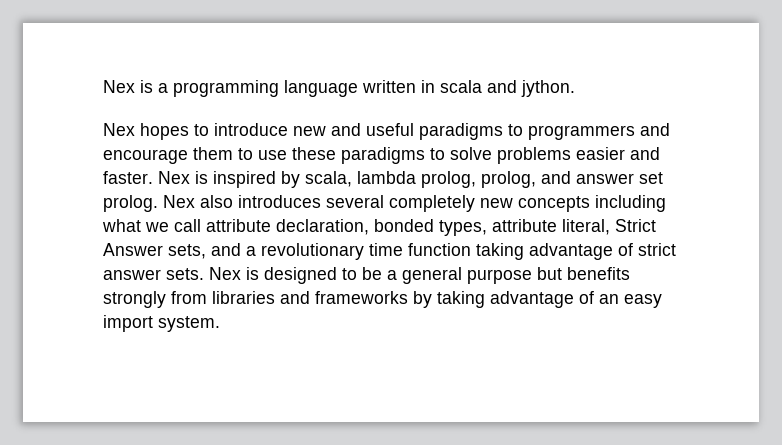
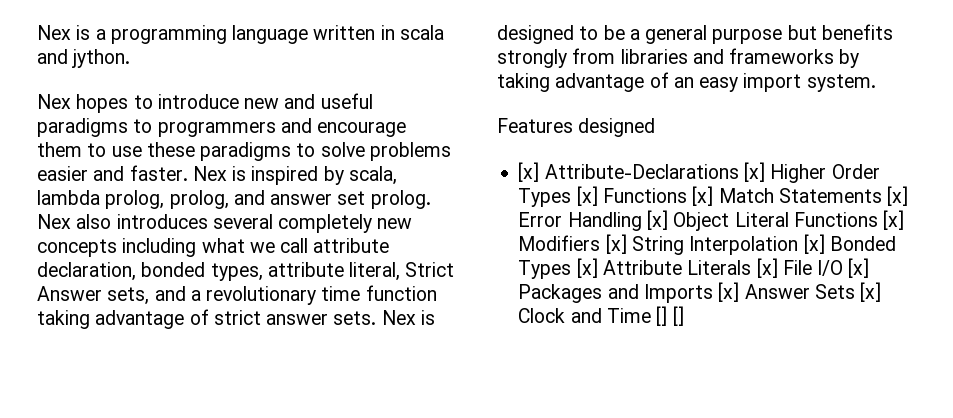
(220, 324) none -> [497,118,656,137] [518,162,880,183] [518,186,909,207] [518,210,905,231] [518,234,896,255] [518,258,870,279] [518,282,882,303] [518,306,684,326] // Features designed // [x] Attribute-Declarations [x] Higher Order Types [x] Functions [x] Match Statements [x] Error Handling [x] Object Literal Functions [x] Modifiers [x] String Interpolation [x] Bonded Types [x] Attribute Literals [x] File I/O [x] Packages and Imports [x] Answer Sets [x] Clock and Time [] []

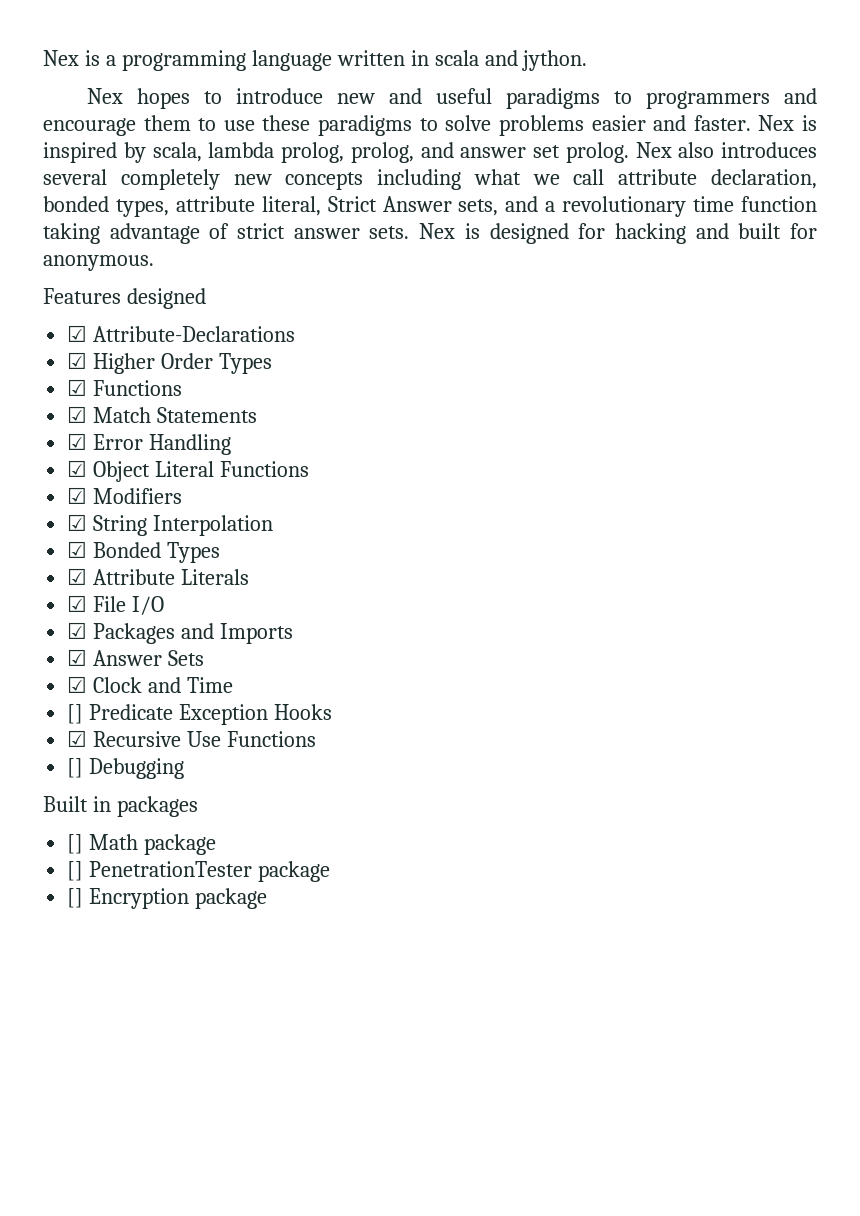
[579,24,893,44] [497,48,860,68] [497,72,876,92] to be a general purpose but benefits strongly from libraries and frameworks by taking advantage of an easy import system. -> [578,223,818,244] [43,255,154,271] for hacking and built for anonymous.
[518,162,540,182] [x] -> [67,325,88,342] ☑
[743,162,765,182] [x] -> [67,352,88,369] // ☑
[576,186,714,206] [x] Functions [x] -> [67,379,183,396] [67,406,88,423] // ☑ Functions // ☑
[887,186,909,206] [x] -> [67,433,88,450] // ☑
[646,210,668,230] [x] -> [67,460,88,477] // ☑
[883,210,905,230] [x] -> [67,487,88,504] // ☑
[605,234,627,254] [x] -> [67,514,88,531] // ☑
[803,234,825,254] [x] -> [67,541,88,558] // ☑
[576,258,598,278] [x] -> [67,568,88,585] // ☑
[756,258,778,278] [x] -> [67,595,88,612] // ☑
[848,258,870,278] [x] -> [67,622,88,639] // ☑
[718,282,740,302] [x] -> [67,649,88,666] // ☑
[860,282,882,302] [x] -> [67,676,88,693] // ☑
[656,306,684,326] [] [] -> [67,704,333,725] [67,730,317,747] [67,758,185,779] [43,796,198,817] [67,834,217,855] [67,861,331,882] [67,888,268,909] // [] Predicate Exception Hooks // ☑ Recursive Use Functions // [] Debugging // Built in packages // [] Math package // [] PenetrationTester package // [] Encryption package

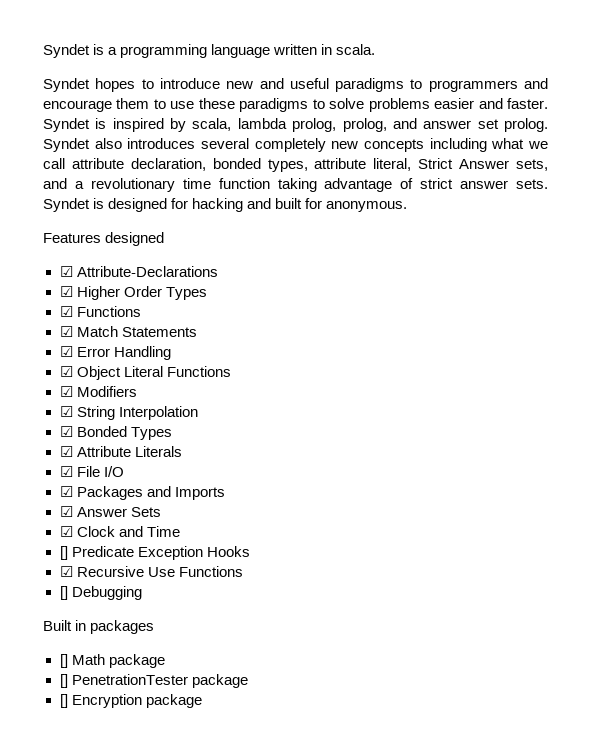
[43,50,79,66] Nex -> [43,44,90,58] Syndet
[434,50,588,71] [87,88,124,104] scala and jython. // Nex -> [336,44,376,55] [43,78,90,92] scala. // Syndet
[758,115,795,131] Nex -> [43,118,90,132] Syndet
[635,142,672,158] Nex -> [43,138,90,152] Syndet
[419,223,456,239] Nex -> [43,198,90,212] Syndet

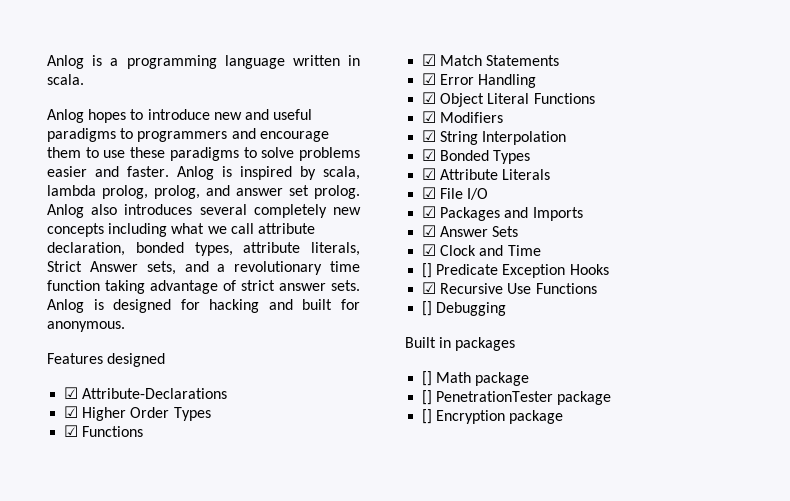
[43,44,90,58] Syndet -> [47,55,84,69] Anlog
[43,78,90,92] Syndet -> [47,109,84,123] Anlog
[43,118,90,132] Syndet -> [177,166,214,180] Anlog
[43,138,90,152] Syndet -> [47,204,84,218] Anlog
[373,158,412,171] literal, -> [311,242,360,256] literals,
[43,198,90,212] Syndet -> [47,299,84,313] Anlog

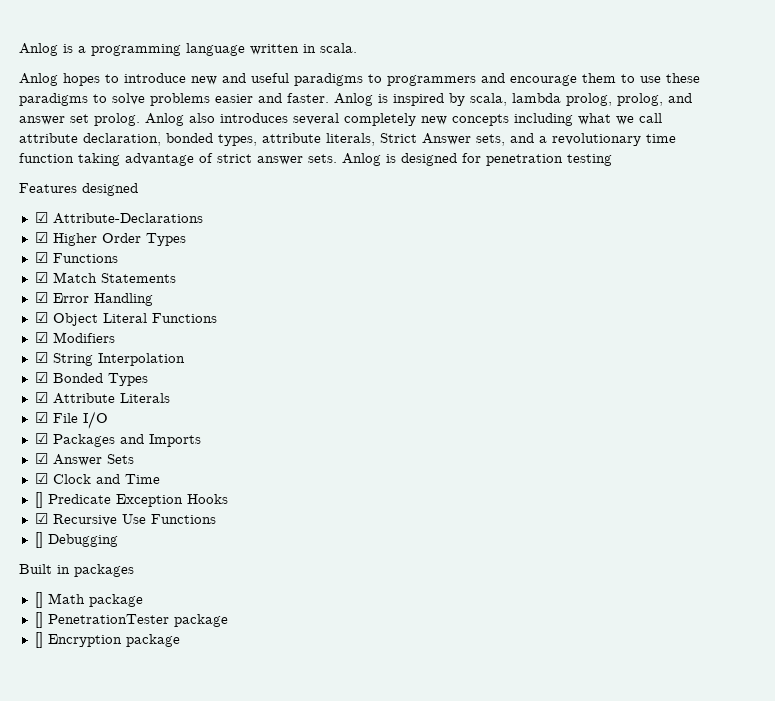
[209,299,360,313] [47,321,125,332] hacking and built for anonymous. -> [486,154,612,166] penetration testing

